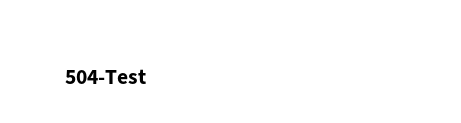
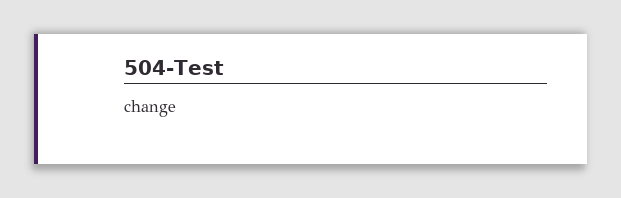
(146, 76) none -> [124,100,176,117] // change

